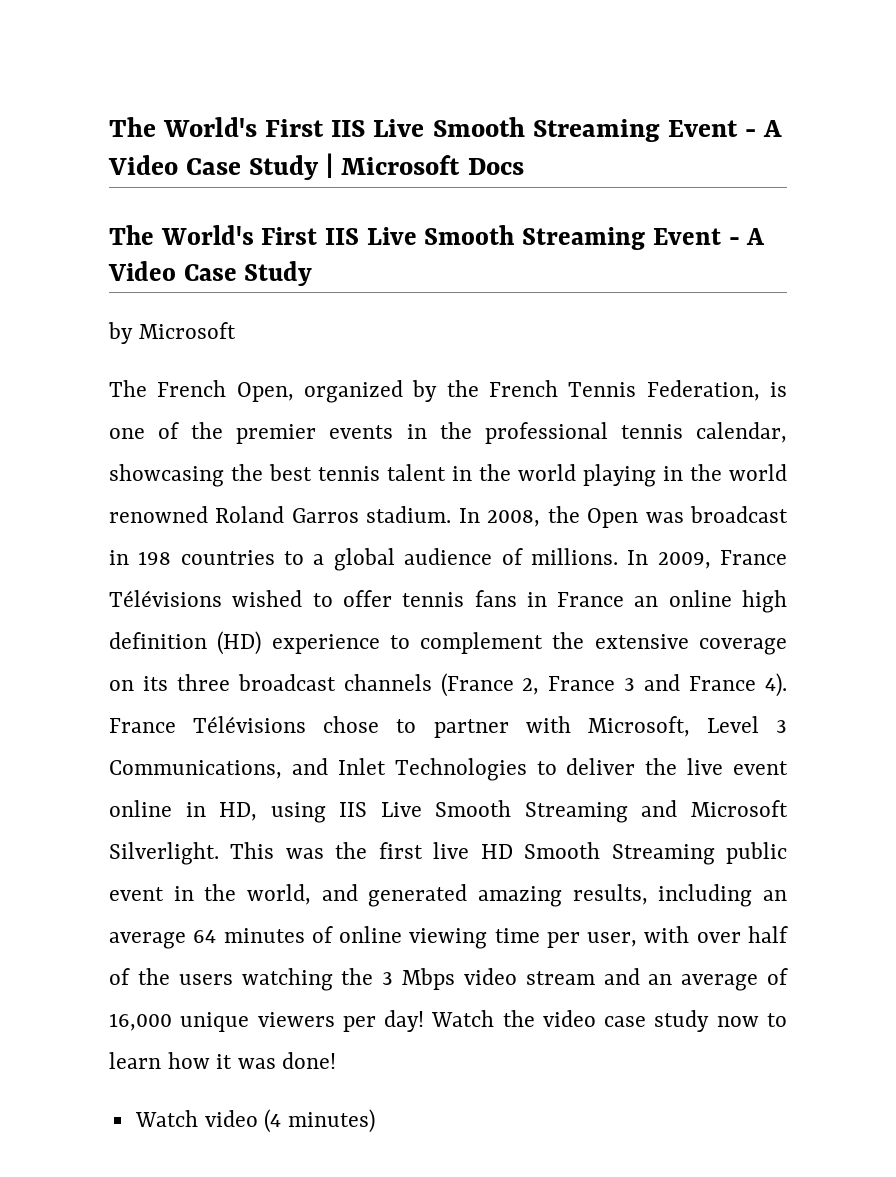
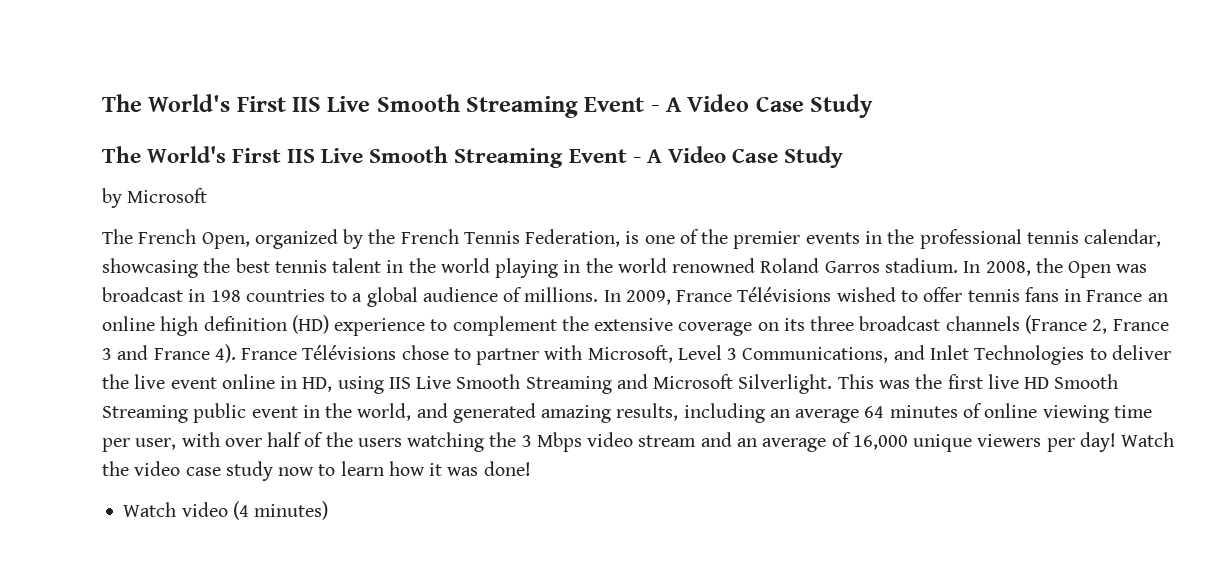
[326,153,524,178] | Microsoft Docs -> (874, 106) none

